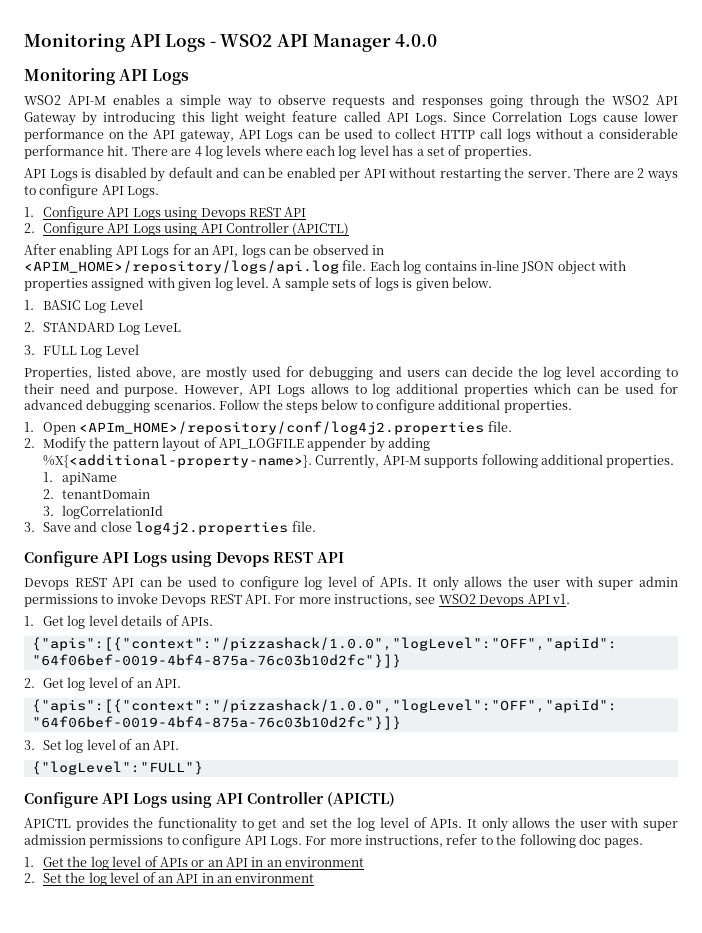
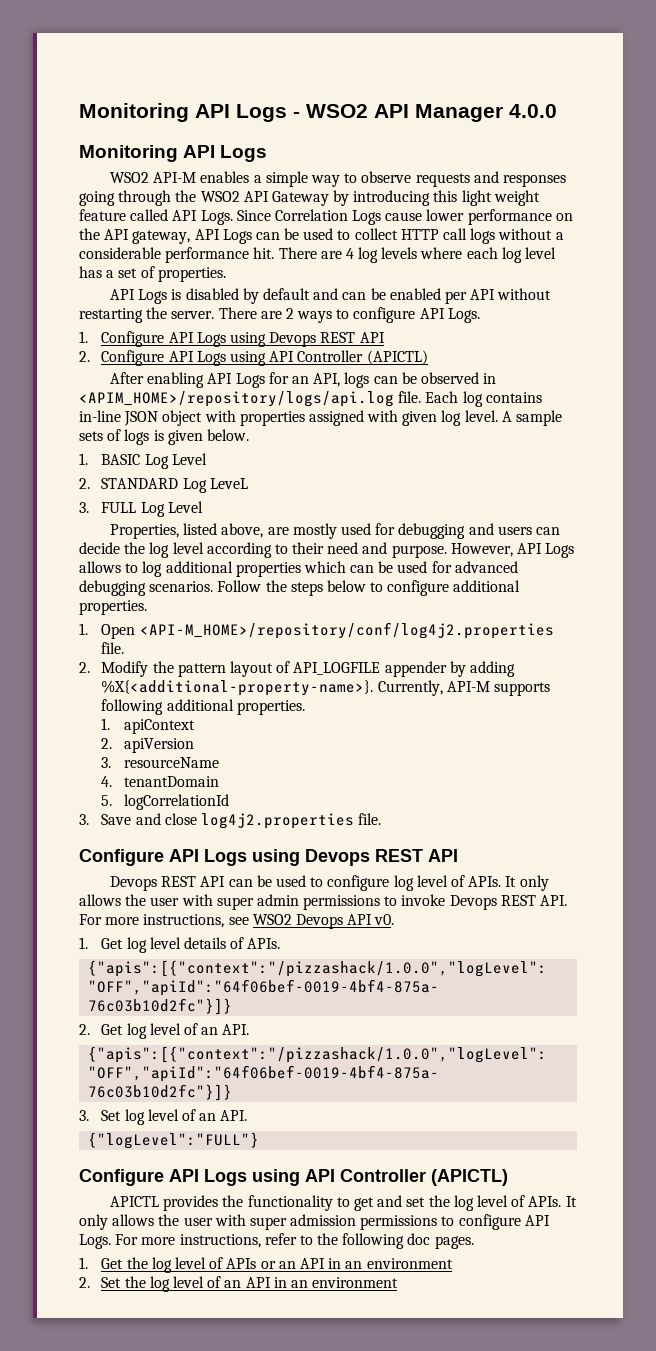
[79,421,485,435] <APIm_HOME>/repository/conf/log4j2.properties -> [139,622,554,639] <API-M_HOME>/repository/conf/log4j2.properties
[62,472,118,485] [43,489,55,499] apiName // 2. -> [123,719,195,734] [101,738,194,753] [101,757,219,768] [101,776,113,787] apiContext // 2. apiVersion // 3. resourceName // 4.
[43,506,55,516] 3. -> [101,795,113,806] 5.
[551,594,570,604] v1. -> [374,914,395,925] v0.

